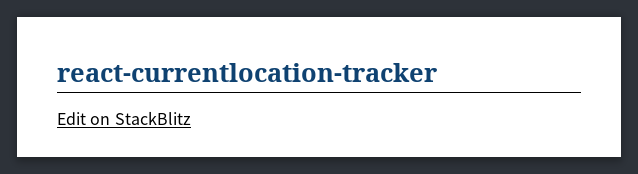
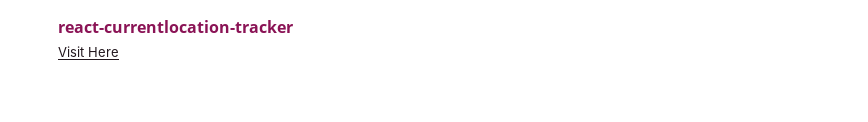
[57,111,191,125] Edit on StackBlitz -> [58,46,119,57] Visit Here

